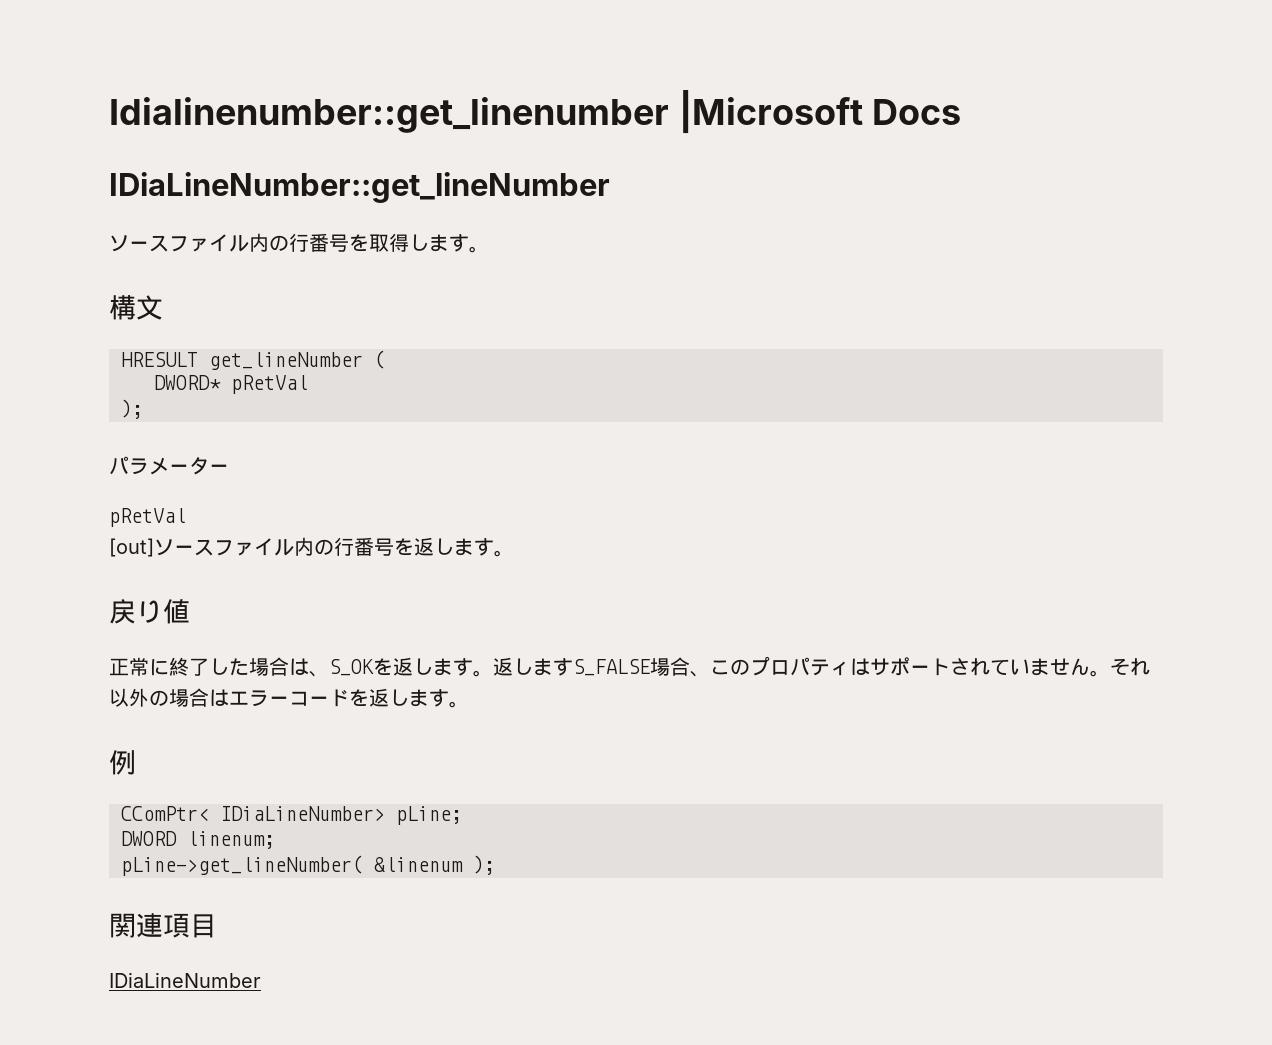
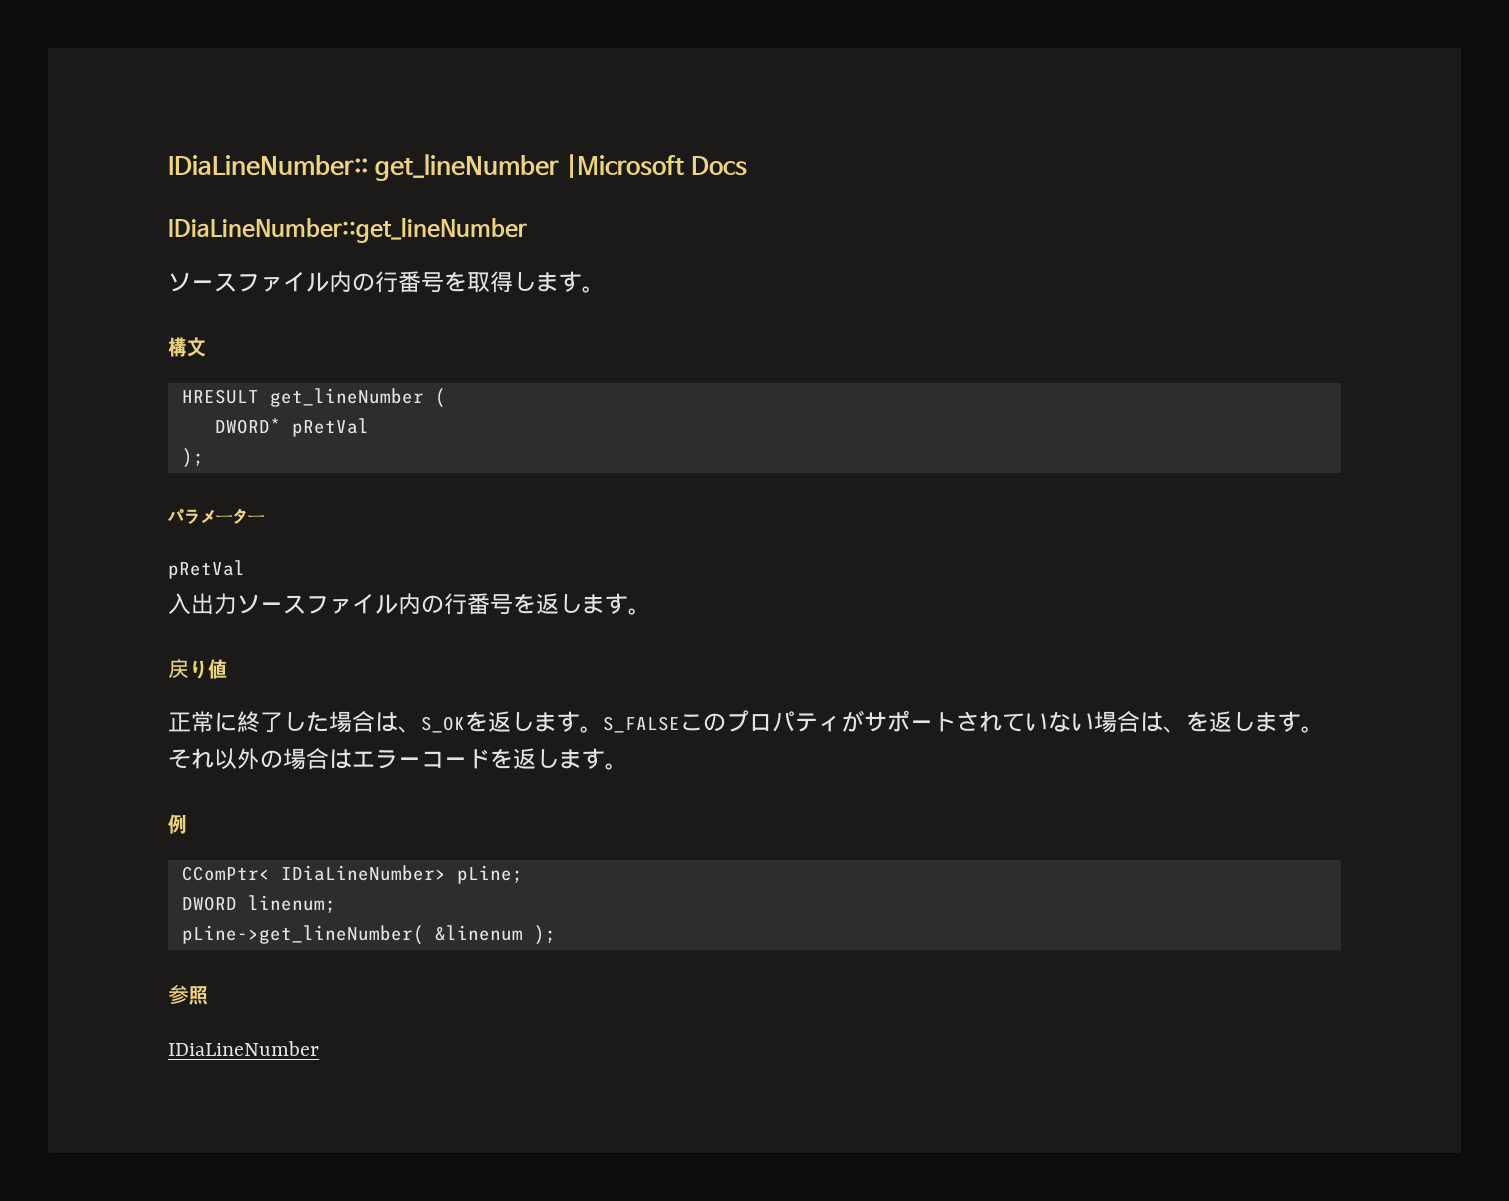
[109,97,669,133] Idialinenumber::get_linenumber -> [168,154,559,181] IDiaLineNumber:: get_lineNumber
[109,538,154,557] [out] -> [168,593,237,615] 入出力
[493,657,710,677] 返しますS_FALSE場合、 -> [603,716,680,733] S_FALSE
[850,658,870,676] は -> [841,710,864,732] が
[1030,658,1090,676] ません -> [1048,711,1301,733] ない場合は、を返します
[109,913,217,938] 関連項目 -> [168,984,208,1005] 参照

